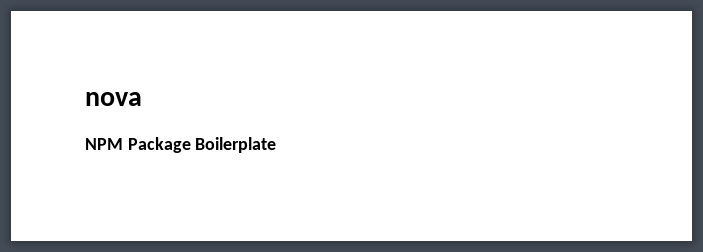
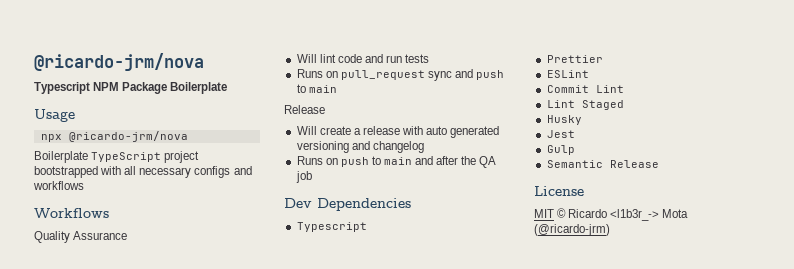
[85,92,142,106] nova // -> [34,53,204,71] [34,82,90,94] @ricardo-jrm/nova // Typescript
(277, 145) none -> [34,109,75,122] [40,131,188,142] [34,151,200,163] [34,166,252,178] [33,181,84,190] [34,208,109,218] [34,231,128,243] [296,54,430,63] [296,69,505,81] [296,84,337,93] [284,105,325,114] [296,126,500,138] [296,141,424,153] [296,156,497,168] [295,171,312,183] [284,198,411,211] [296,222,367,232] [546,55,603,63] [546,70,589,78] [546,85,624,93] [546,100,624,110] [546,115,582,125] [546,130,575,138] [546,145,575,155] [546,160,659,168] [534,186,584,196] [534,208,689,221] [534,224,610,236] // Usage // npx @ricardo-jrm/nova // Boilerplate TypeScript project bootstrapped with all necessary configs and workflows // Workflows // Quality Assurance // Will lint code and run tests // Runs on pull_request sync and push to main // Release // Will create a release with auto generated versioning and changelog // Runs on push to main and after the QA job // Dev Dependencies // Typescript // Prettier // ESLint // Commit Lint // Lint Staged // Husky // Jest // Gulp // Semantic Release // License // MIT © Ricardo <l1b3r_-> Mota (@ricardo-jrm)

